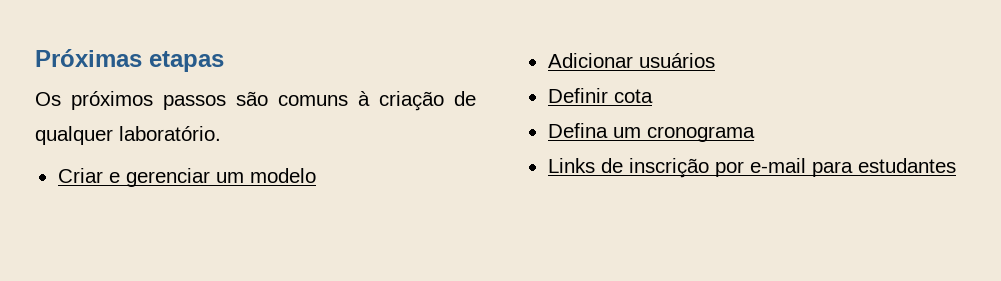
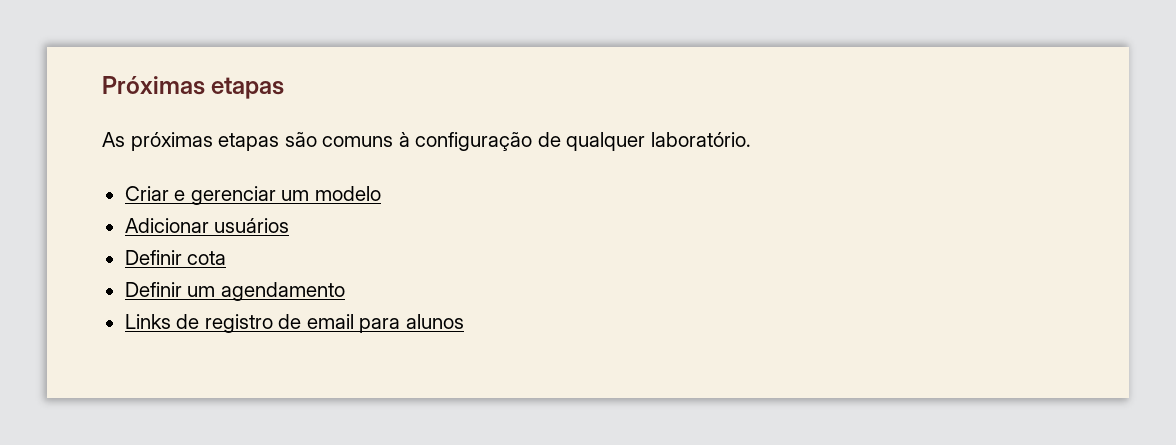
[35,91,226,110] Os próximos passos -> [102,132,280,151] As próximas etapas
[379,91,444,111] criação -> [415,132,533,151] configuração
[547,123,755,142] Defina um cronograma -> [124,282,345,301] Definir um agendamento
[628,158,956,178] inscrição por e-mail para estudantes -> [204,314,464,333] registro de email para alunos

